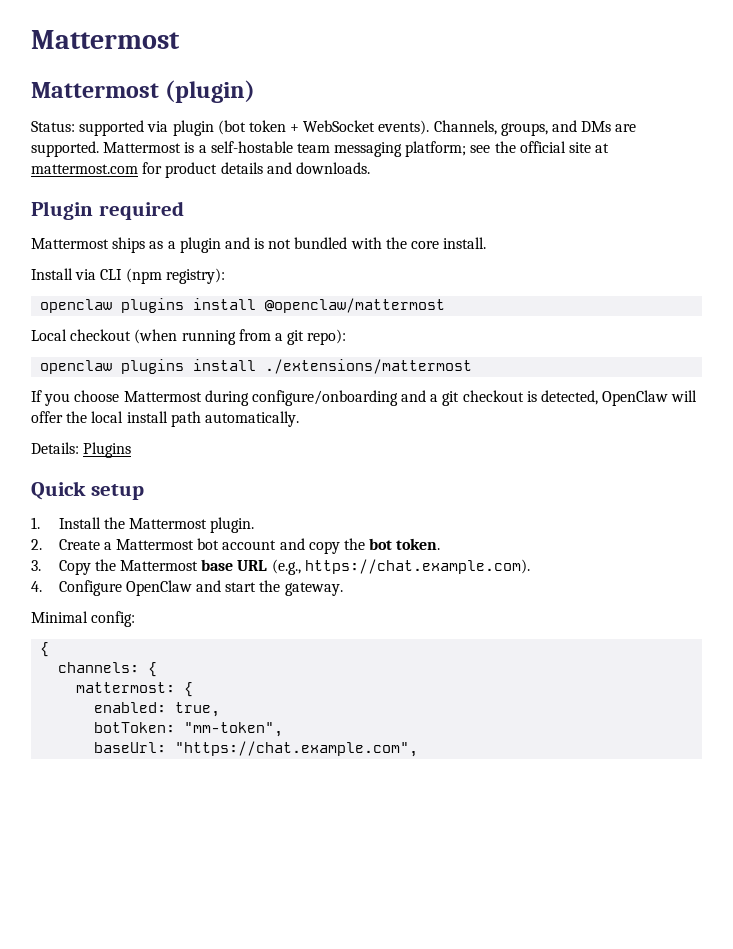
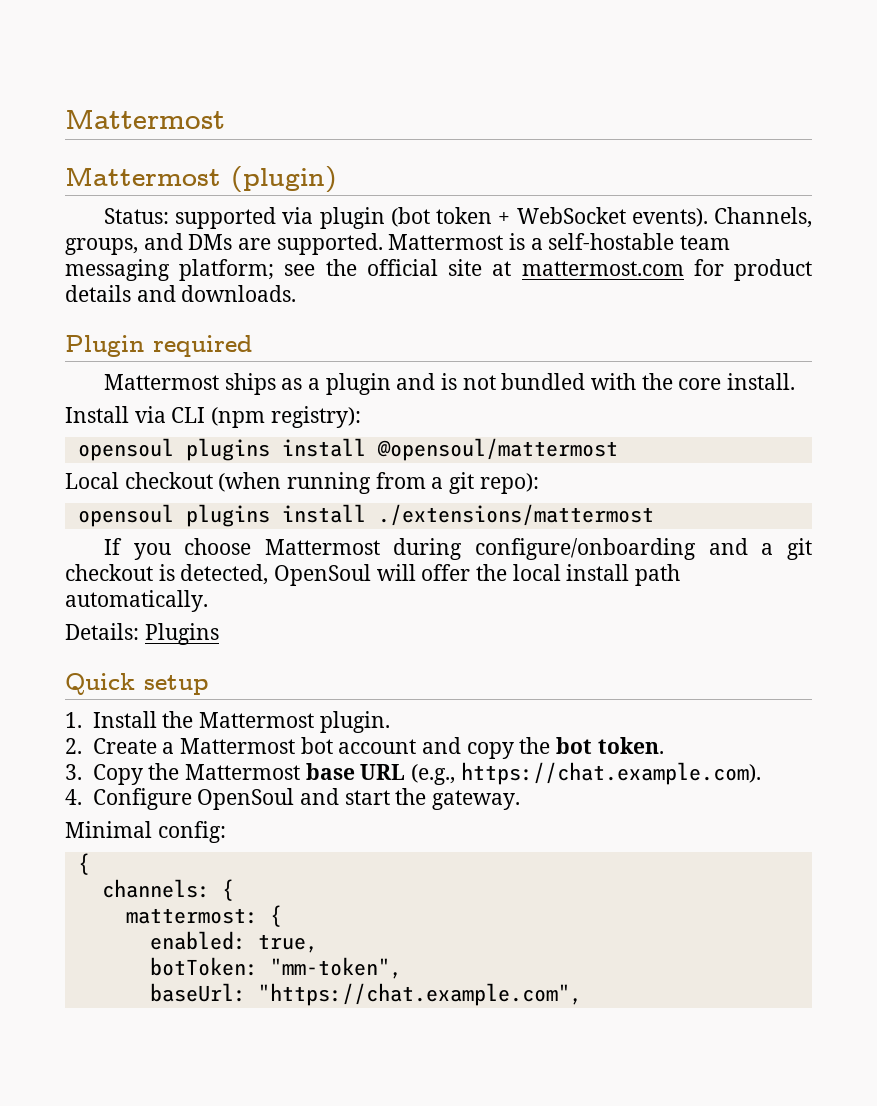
[40,298,446,313] openclaw plugins install @openclaw/mattermost -> [77,438,618,461] opensoul plugins install @opensoul/mattermost
[40,360,113,374] openclaw -> [77,504,174,527] opensoul
[602,390,669,406] OpenClaw -> [274,564,372,586] OpenSoul
[125,580,192,596] OpenClaw -> [197,788,295,810] OpenSoul

